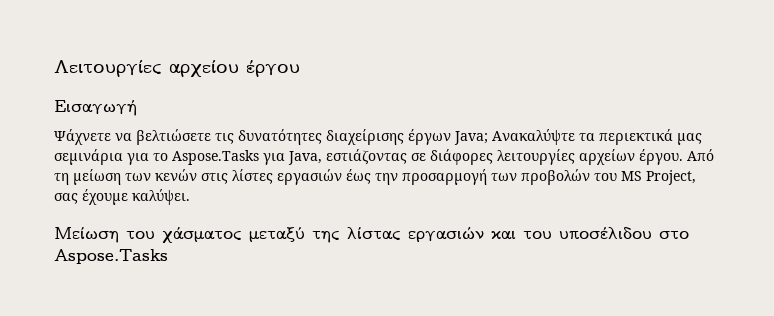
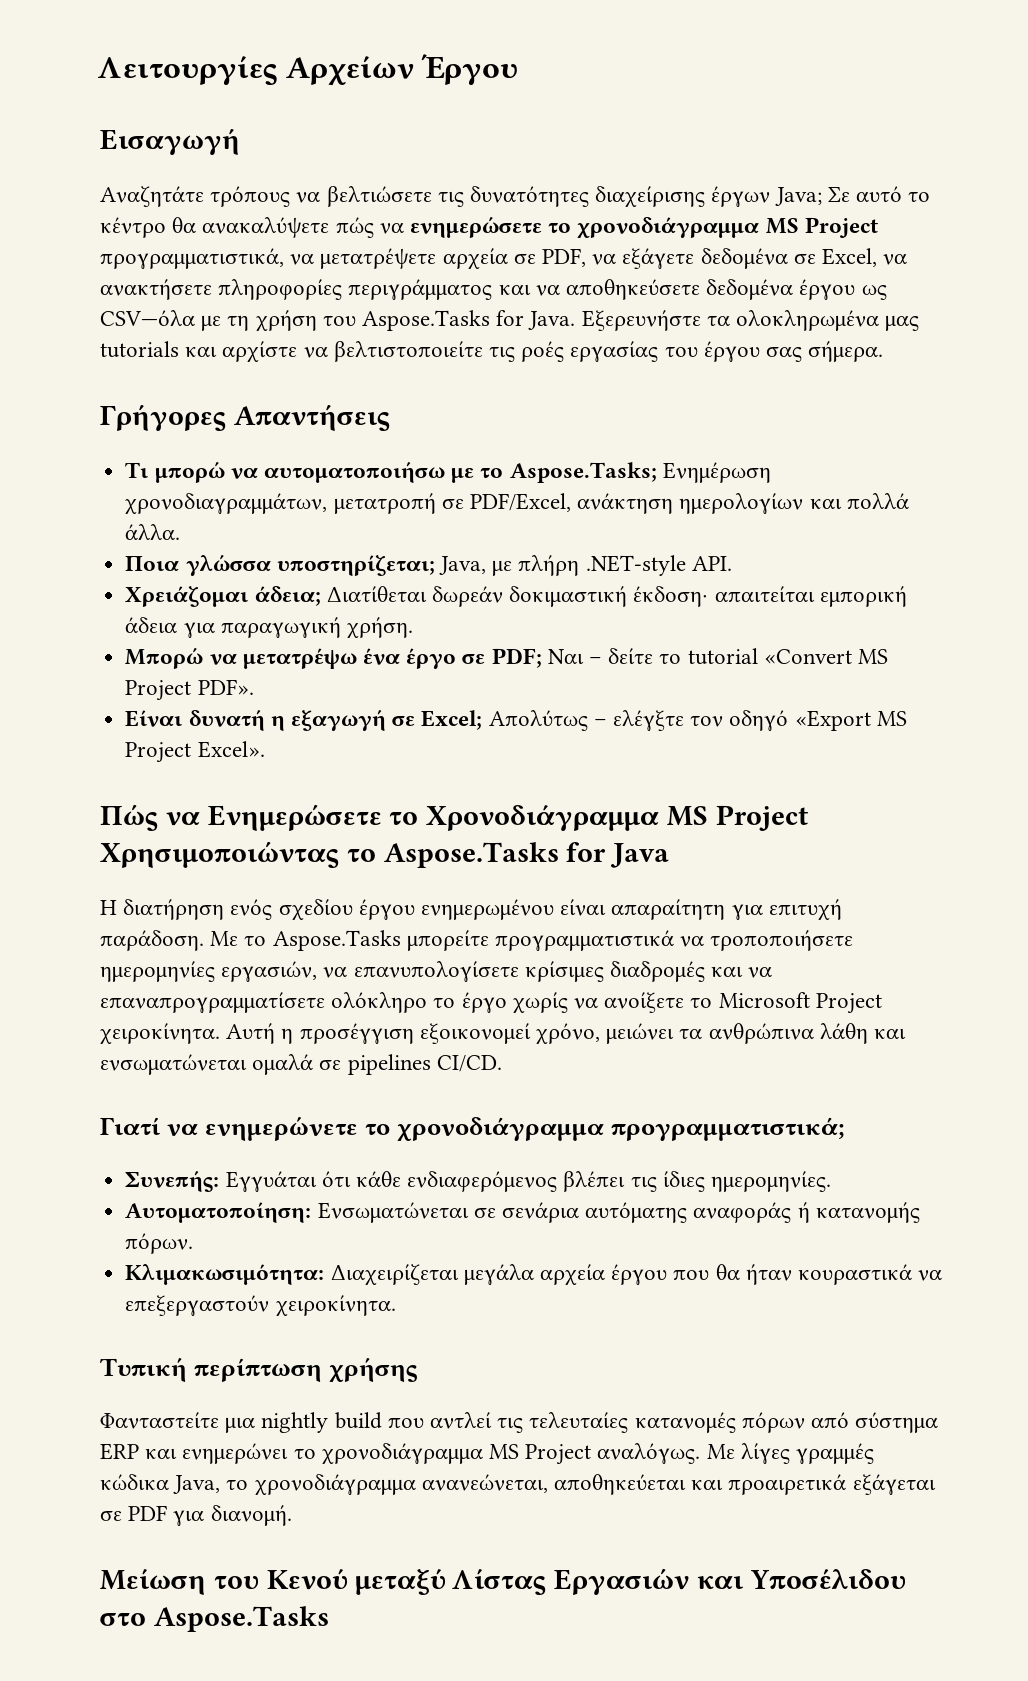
[169,60,300,77] αρχείου έργου -> [285,54,518,86] Αρχείων Έργου
[54,129,111,145] Ψάχνετε -> [100,186,291,207] Αναζητάτε τρόπους
[492,129,702,145] [54,149,714,165] [54,169,696,185] [54,189,190,205] [54,227,652,243] Ανακαλύψτε τα περιεκτικά μας σεμινάρια για το Aspose.Tasks για Java, εστιάζοντας σε διάφορες λειτουργίες αρχείων έργου. Από τη μείωση των κενών στις λίστες εργασιών έως την προσαρμογή των προβολών του MS Project, σας έχουμε καλύψει. // Μείωση του χάσματος μεταξύ της λίστας εργασιών και του υποσέλιδου -> [827,186,931,203] [100,217,878,239] [100,248,908,270] [100,279,887,300] [100,310,920,332] [100,341,884,363] [100,404,390,431] [125,462,771,483] [125,493,909,515] [125,524,181,541] [125,555,732,576] [125,586,907,607] [125,617,413,639] [125,648,889,669] [125,679,254,701] [125,710,907,731] [125,741,265,763] [100,804,808,831] [100,841,670,868] [100,899,842,921] [100,930,854,951] [100,961,773,982] [100,992,882,1014] [100,1023,907,1045] [100,1054,502,1075] [100,1116,846,1142] [125,1171,831,1192] [125,1202,920,1223] [125,1233,194,1254] [125,1264,943,1286] [125,1295,396,1317] [100,1358,418,1383] [100,1412,939,1433] [100,1443,875,1465] [100,1474,936,1496] [100,1505,292,1526] [100,1568,906,1595] Σε αυτό το κέντρο θα ανακαλύψετε πώς να ενημερώσετε το χρονοδιάγραμμα MS Project προγραμματιστικά, να μετατρέψετε αρχεία σε PDF, να εξάγετε δεδομένα σε Excel, να ανακτήσετε πληροφορίες περιγράμματος και να αποθηκεύσετε δεδομένα έργου ως CSV—όλα με τη χρήση του Aspose.Tasks for Java. Εξερευνήστε τα ολοκληρωμένα μας tutorials και αρχίστε να βελτιστοποιείτε τις ροές εργασίας του έργου σας σήμερα. // Γρήγορες Απαντήσεις // Τι μπορώ να αυτοματοποιήσω με το Aspose.Tasks; Ενημέρωση χρονοδιαγραμμάτων, μετατροπή σε PDF/Excel, ανάκτηση ημερολογίων και πολλά άλλα. // Ποια γλώσσα υποστηρίζεται; Java, με πλήρη .NET‑style API. // Χρειάζομαι άδεια; Διατίθεται δωρεάν δοκιμαστική έκδοση· απαιτείται εμπορική άδεια για παραγωγική χρήση. // Μπορώ να μετατρέψω ένα έργο σε PDF; Ναι – δείτε το tutorial «Convert MS Project PDF». // Είναι δυνατή η εξαγωγή σε Excel; Απολύτως – ελέγξτε τον οδηγό «Export MS Project Excel». // Πώς να Ενημερώσετε το Χρονοδιάγραμμα MS Project Χρησιμοποιώντας το Aspose.Tasks for Java // Η διατήρηση ενός σχεδίου έργου ενημερωμένου είναι απαραίτητη για επιτυχή παράδοση. Με το Aspose.Tasks μπορείτε προγραμματιστικά να τροποποιήσετε ημερομηνίες εργασιών, να επανυπολογίσετε κρίσιμες διαδρομές και να επαναπρογραμματίσετε ολόκληρο το έργο χωρίς να ανοίξετε το Microsoft Project χειροκίνητα. Αυτή η προσέγγιση εξοικονομεί χρόνο, μειώνει τα ανθρώπινα λάθη και ενσωματώνεται ομαλά σε pipelines CI/CD. // Γιατί να ενημερώνετε το χρονοδιάγραμμα προγραμματιστικά; // Συνεπής: Εγγυάται ότι κάθε ενδιαφερόμενος βλέπει τις ίδιες ημερομηνίες. // Αυτοματοποίηση: Ενσωματώνεται σε σενάρια αυτόματης αναφοράς ή κατανομής πόρων. // Κλιμακωσιμότητα: Διαχειρίζεται μεγάλα αρχεία έργου που θα ήταν κουραστικά να επεξεργαστούν χειροκίνητα. // Τυπική περίπτωση χρήσης // Φανταστείτε μια nightly build που αντλεί τις τελευταίες κατανομές πόρων από σύστημα ERP και ενημερώνει το χρονοδιάγραμμα MS Project αναλόγως. Με λίγες γραμμές κώδικα Java, το χρονοδιάγραμμα ανανεώνεται, αποθηκεύεται και προαιρετικά εξάγεται σε PDF για διανομή. // Μείωση του Κενού μεταξύ Λίστας Εργασιών και Υποσέλιδου

